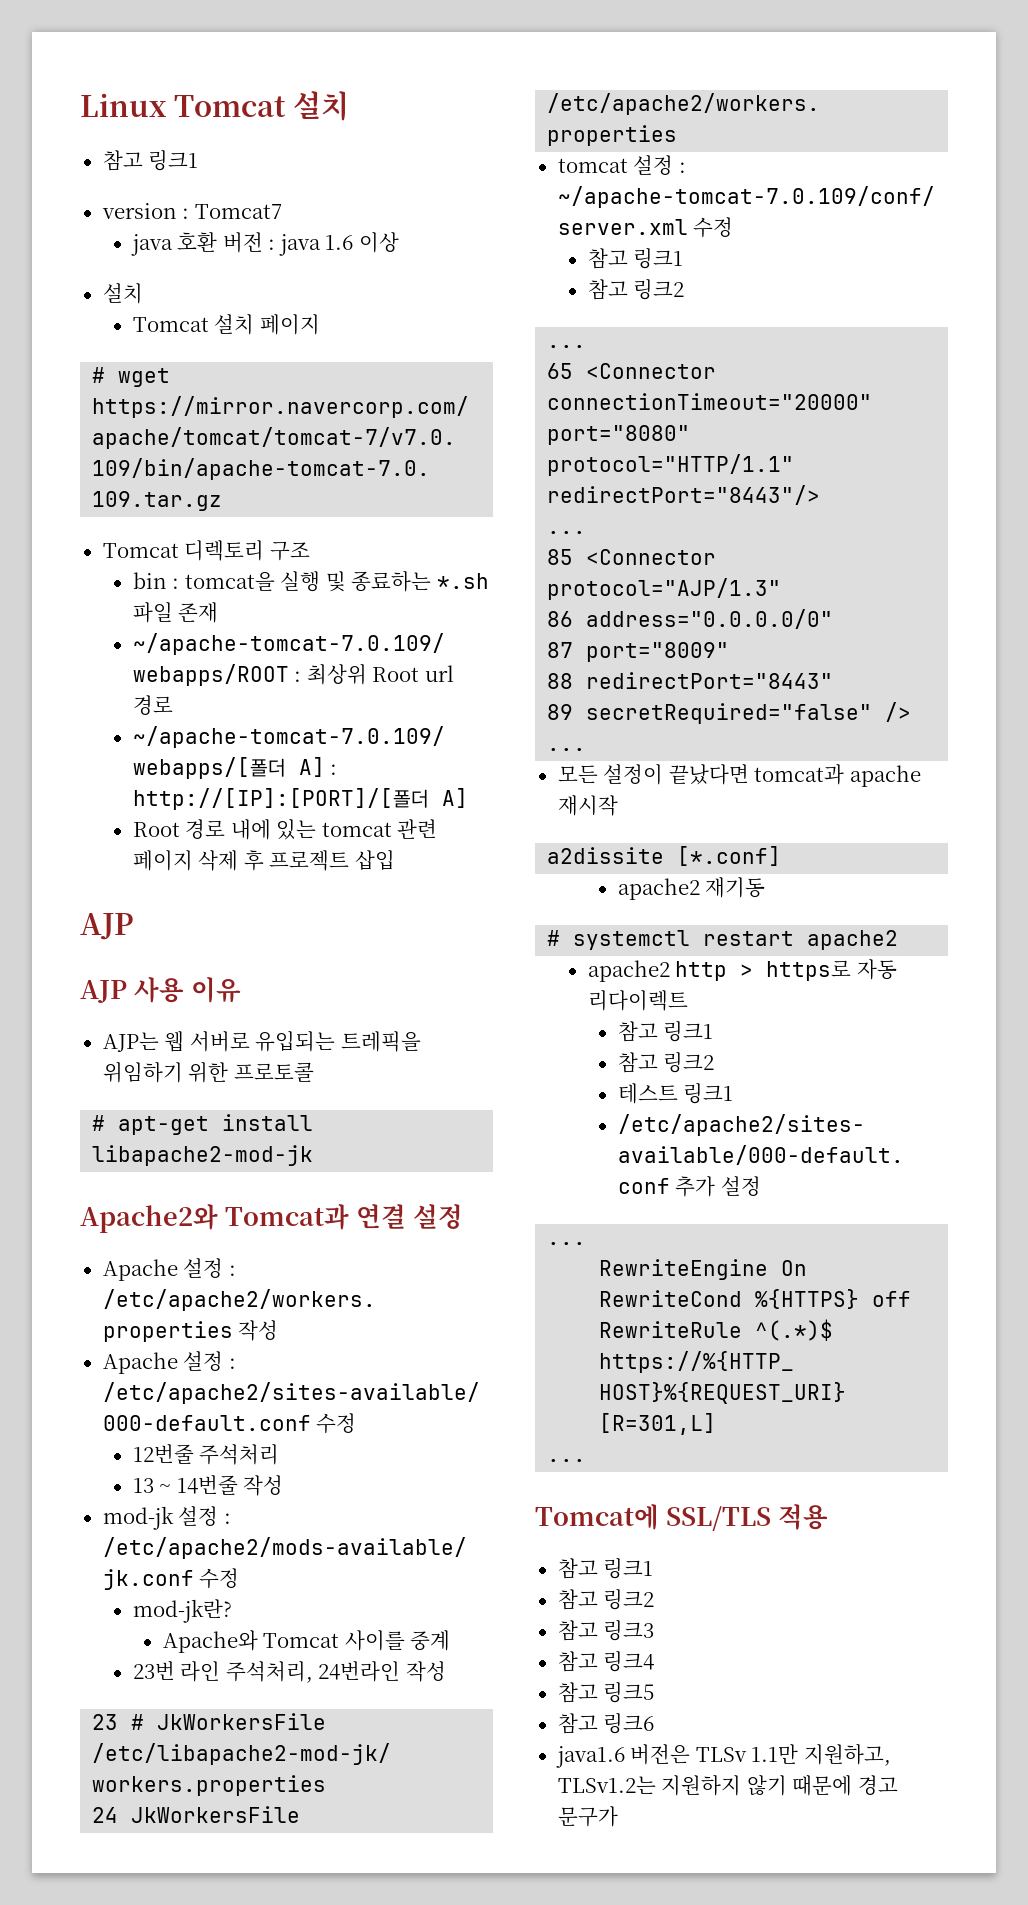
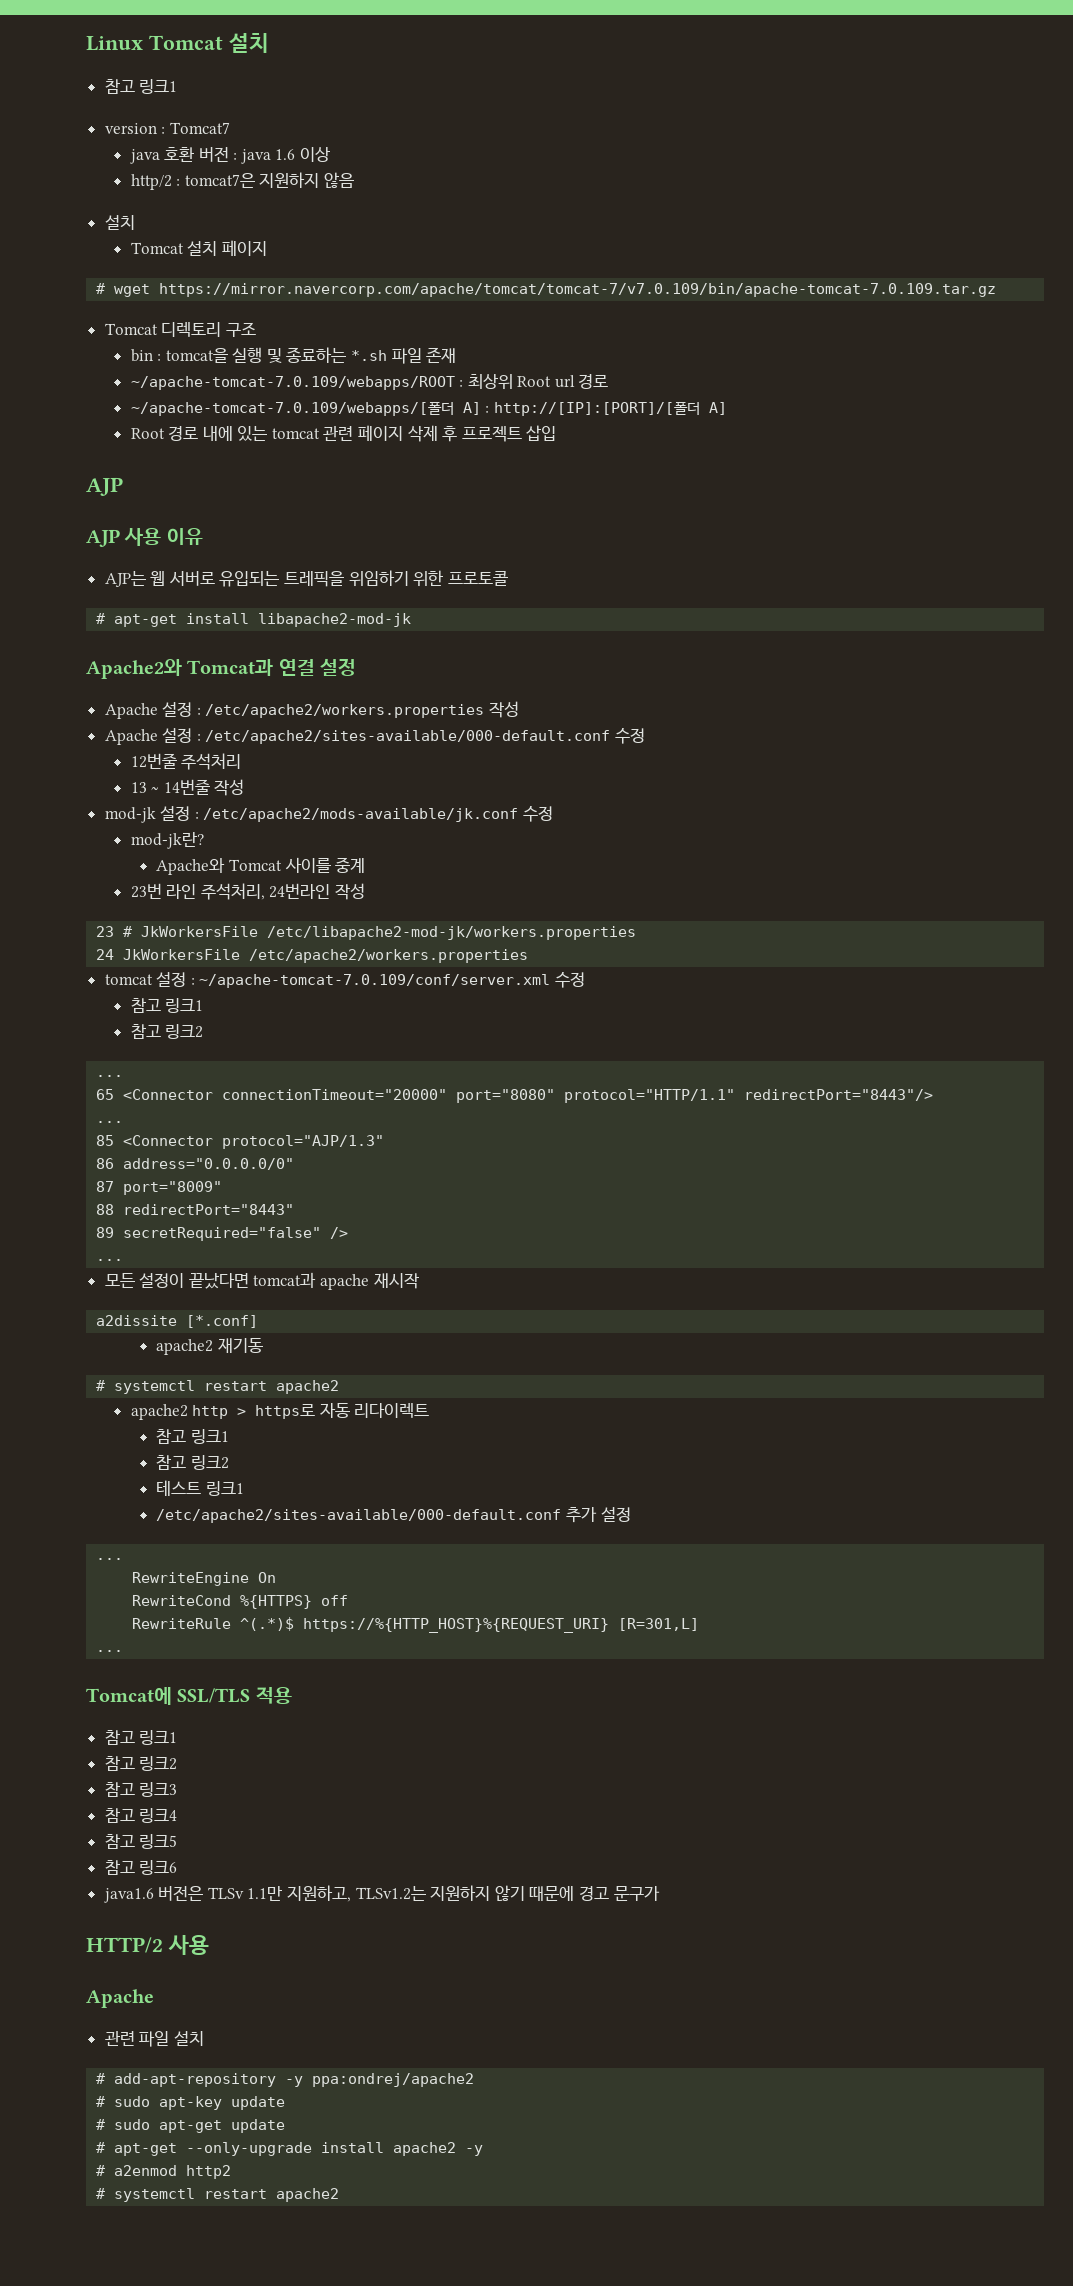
(399, 242) none -> [130,172,354,190] // http/2 : tomcat7은 지원하지 않음
(618, 1816) none -> [86,1935,209,1955] [86,1989,154,2008] [104,2031,204,2047] [96,2073,475,2087] [96,2096,286,2110] [96,2119,286,2133] [96,2142,484,2156] [96,2165,232,2179] [96,2188,340,2202] // HTTP/2 사용 // Apache // 관련 파일 설치 // # add-apt-repository -y ppa:ondrej/apache2 // # sudo apt-key update // # sudo apt-get update // # apt-get --only-upgrade install apache2 -y // # a2enmod http2 // # systemctl restart apache2

